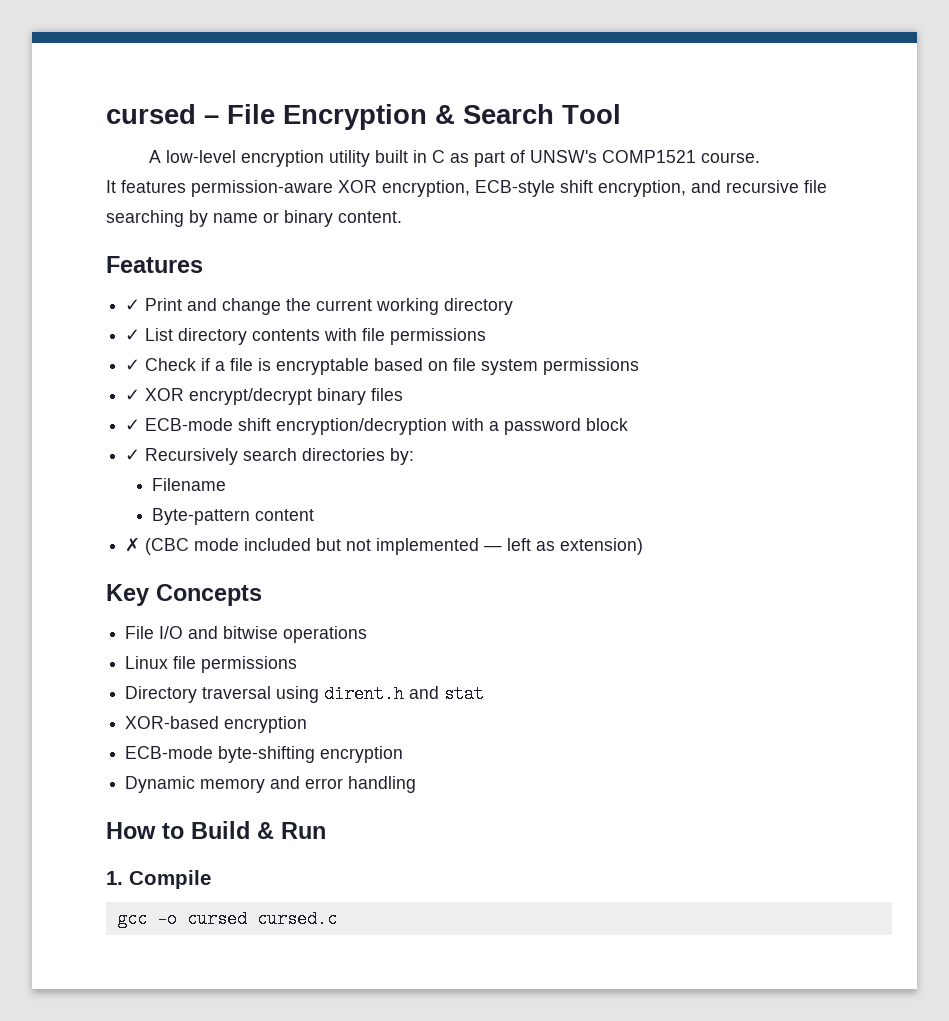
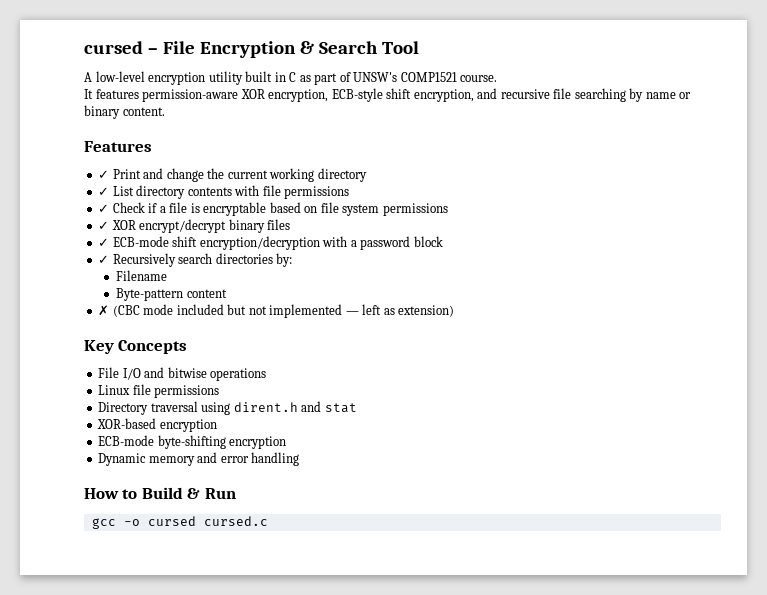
[106,870,211,889] // 1. Compile -> (236, 493) none

